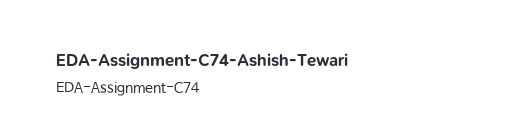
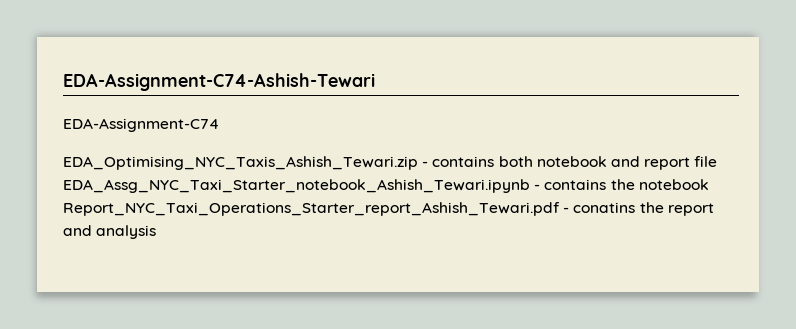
(199, 89) none -> [63,156,718,170] [63,179,709,193] [63,202,714,216] [63,225,157,239] // EDA_Optimising_NYC_Taxis_Ashish_Tewari.zip - contains both notebook and report file EDA_Assg_NYC_Taxi_Starter_notebook_Ashish_Tewari.ipynb - contains the notebook Report_NYC_Taxi_Operations_Starter_report_Ashish_Tewari.pdf - conatins the report and analysis

